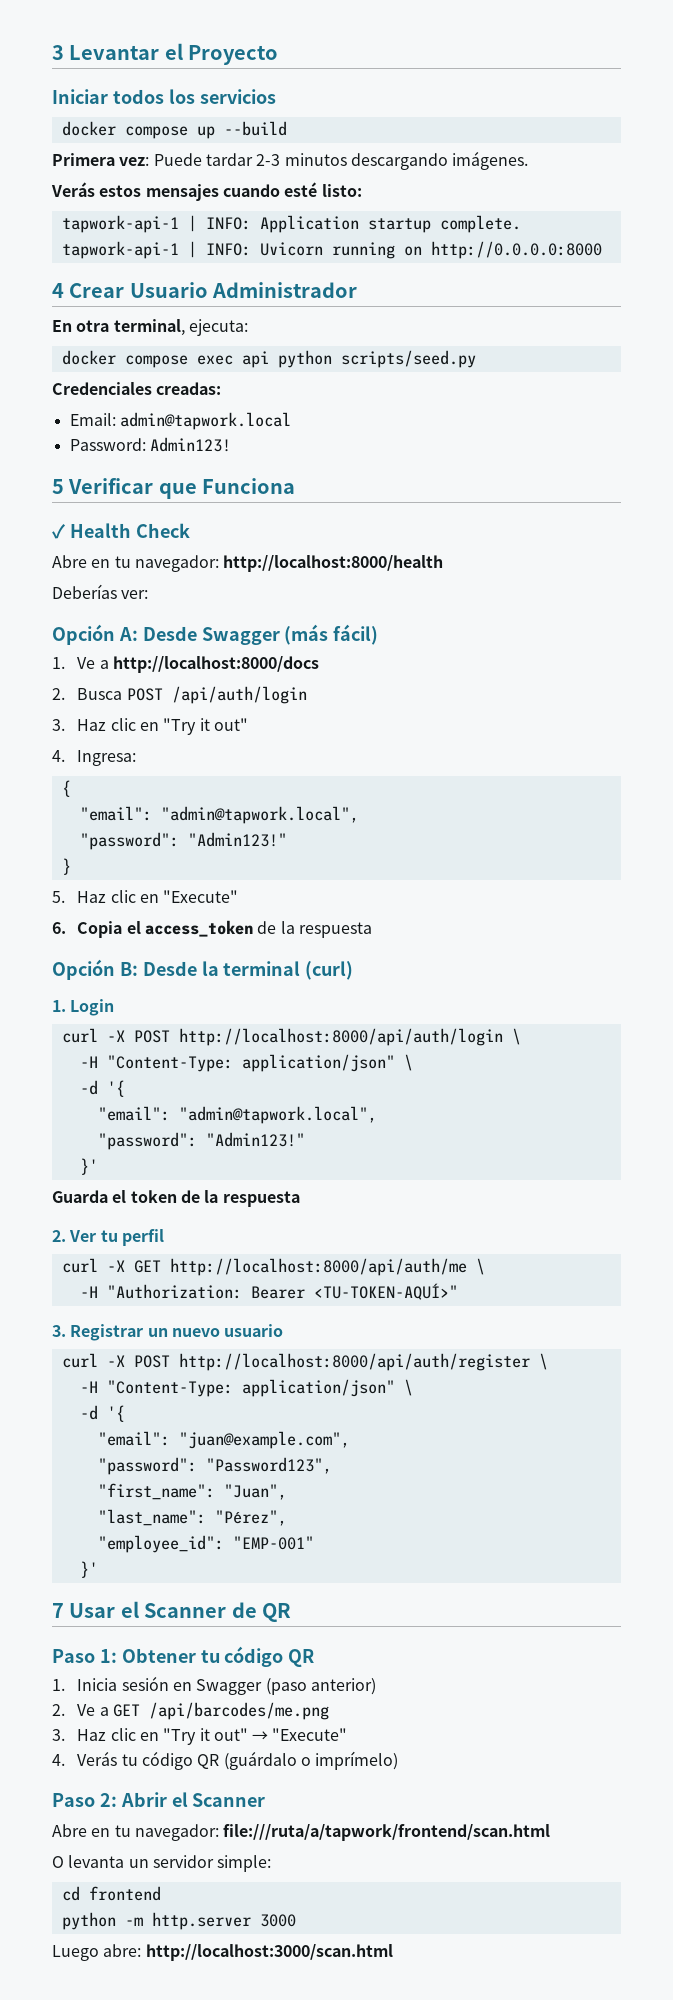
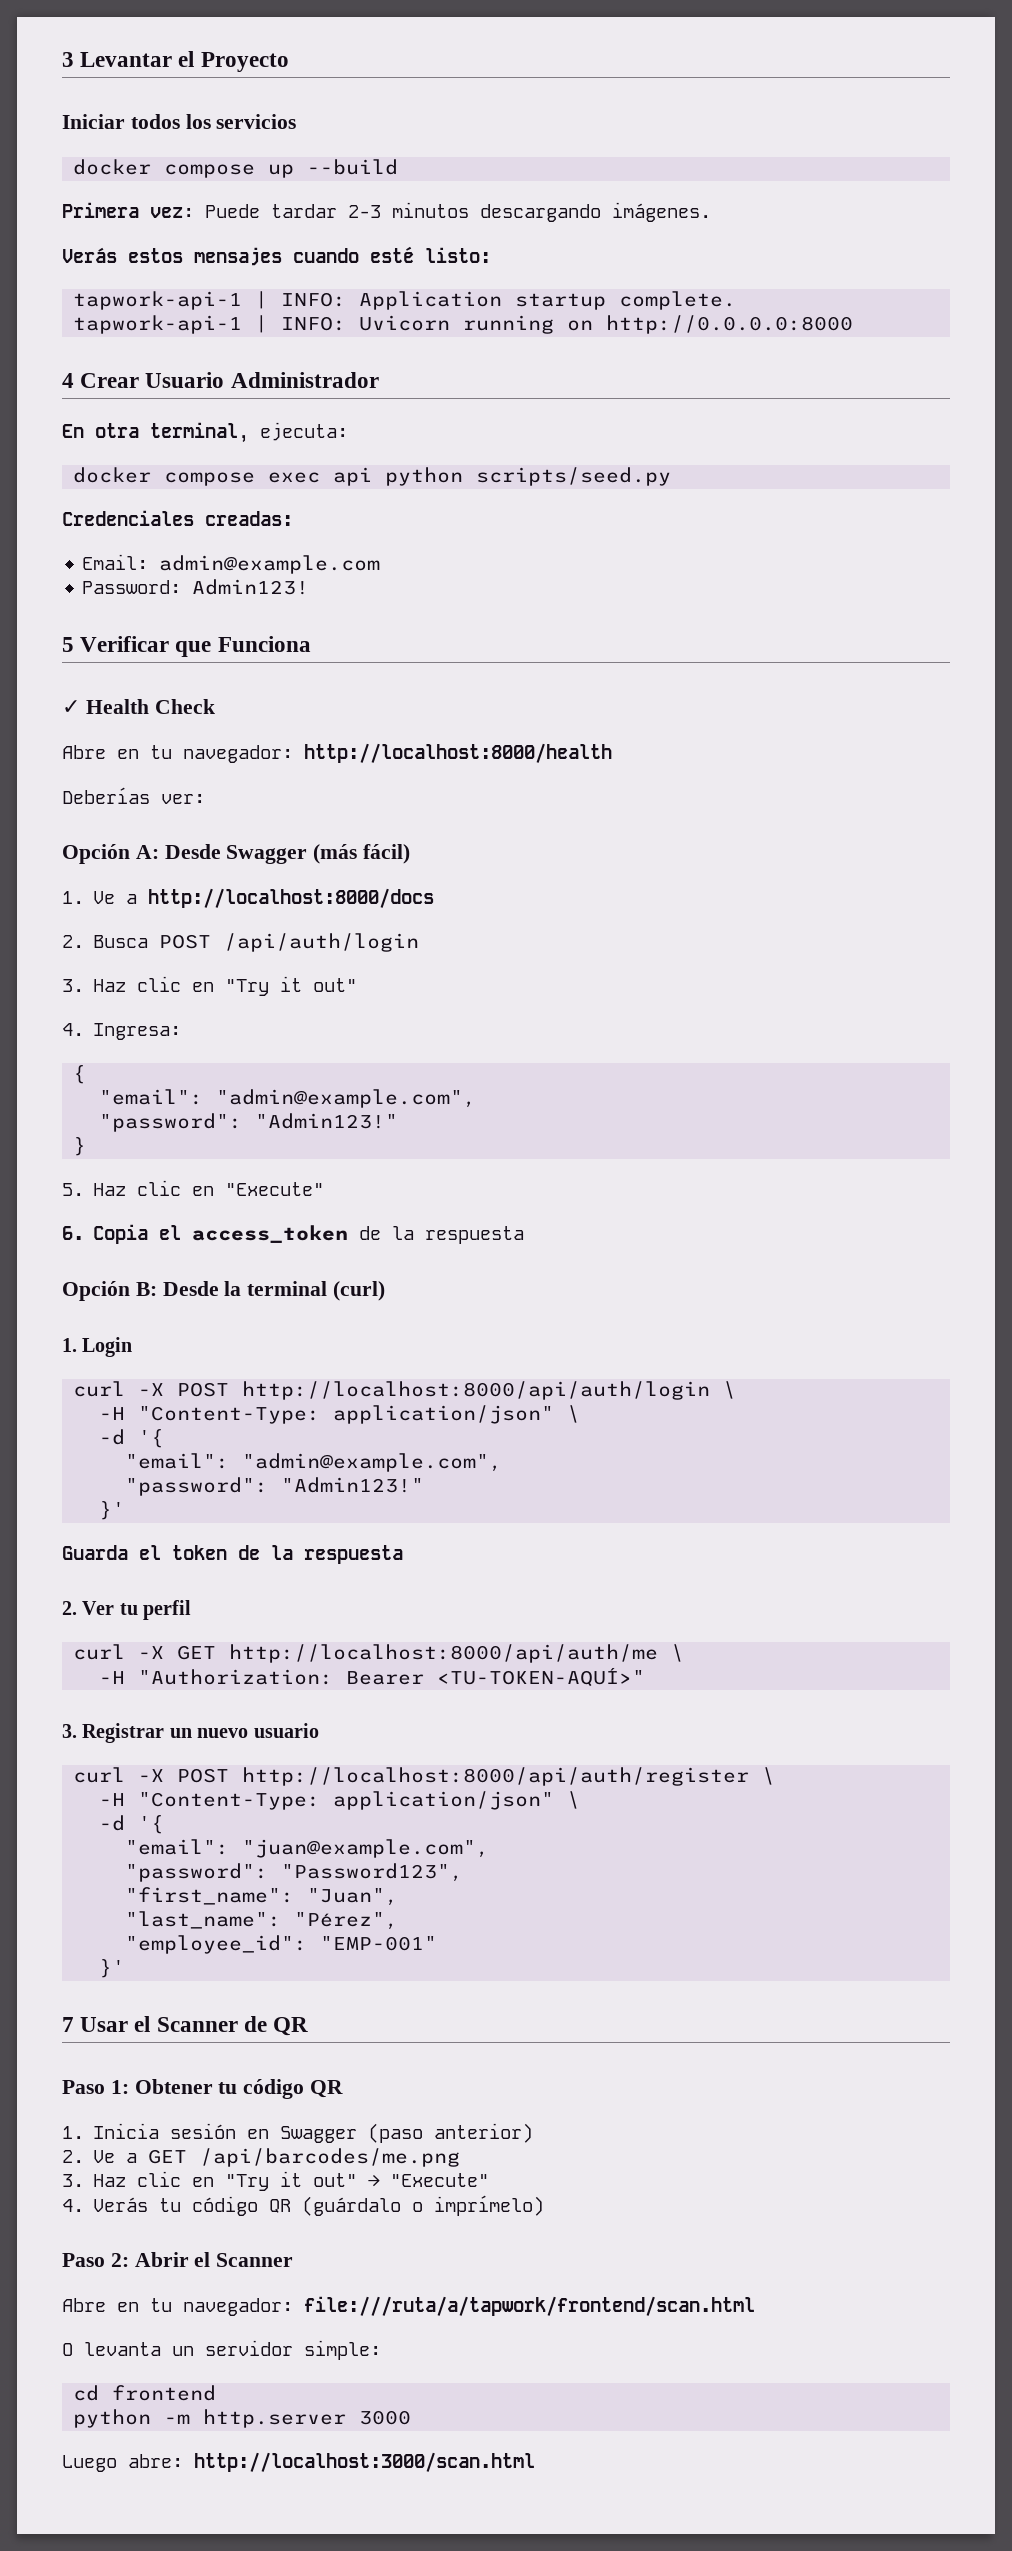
[119,412,291,430] admin@tapwork.local -> [159,555,381,574] admin@example.com
[160,806,359,824] "admin@tapwork.local", -> [216,1089,477,1108] "admin@example.com",
[178,1106,377,1124] "admin@tapwork.local", -> [242,1453,503,1472] "admin@example.com",

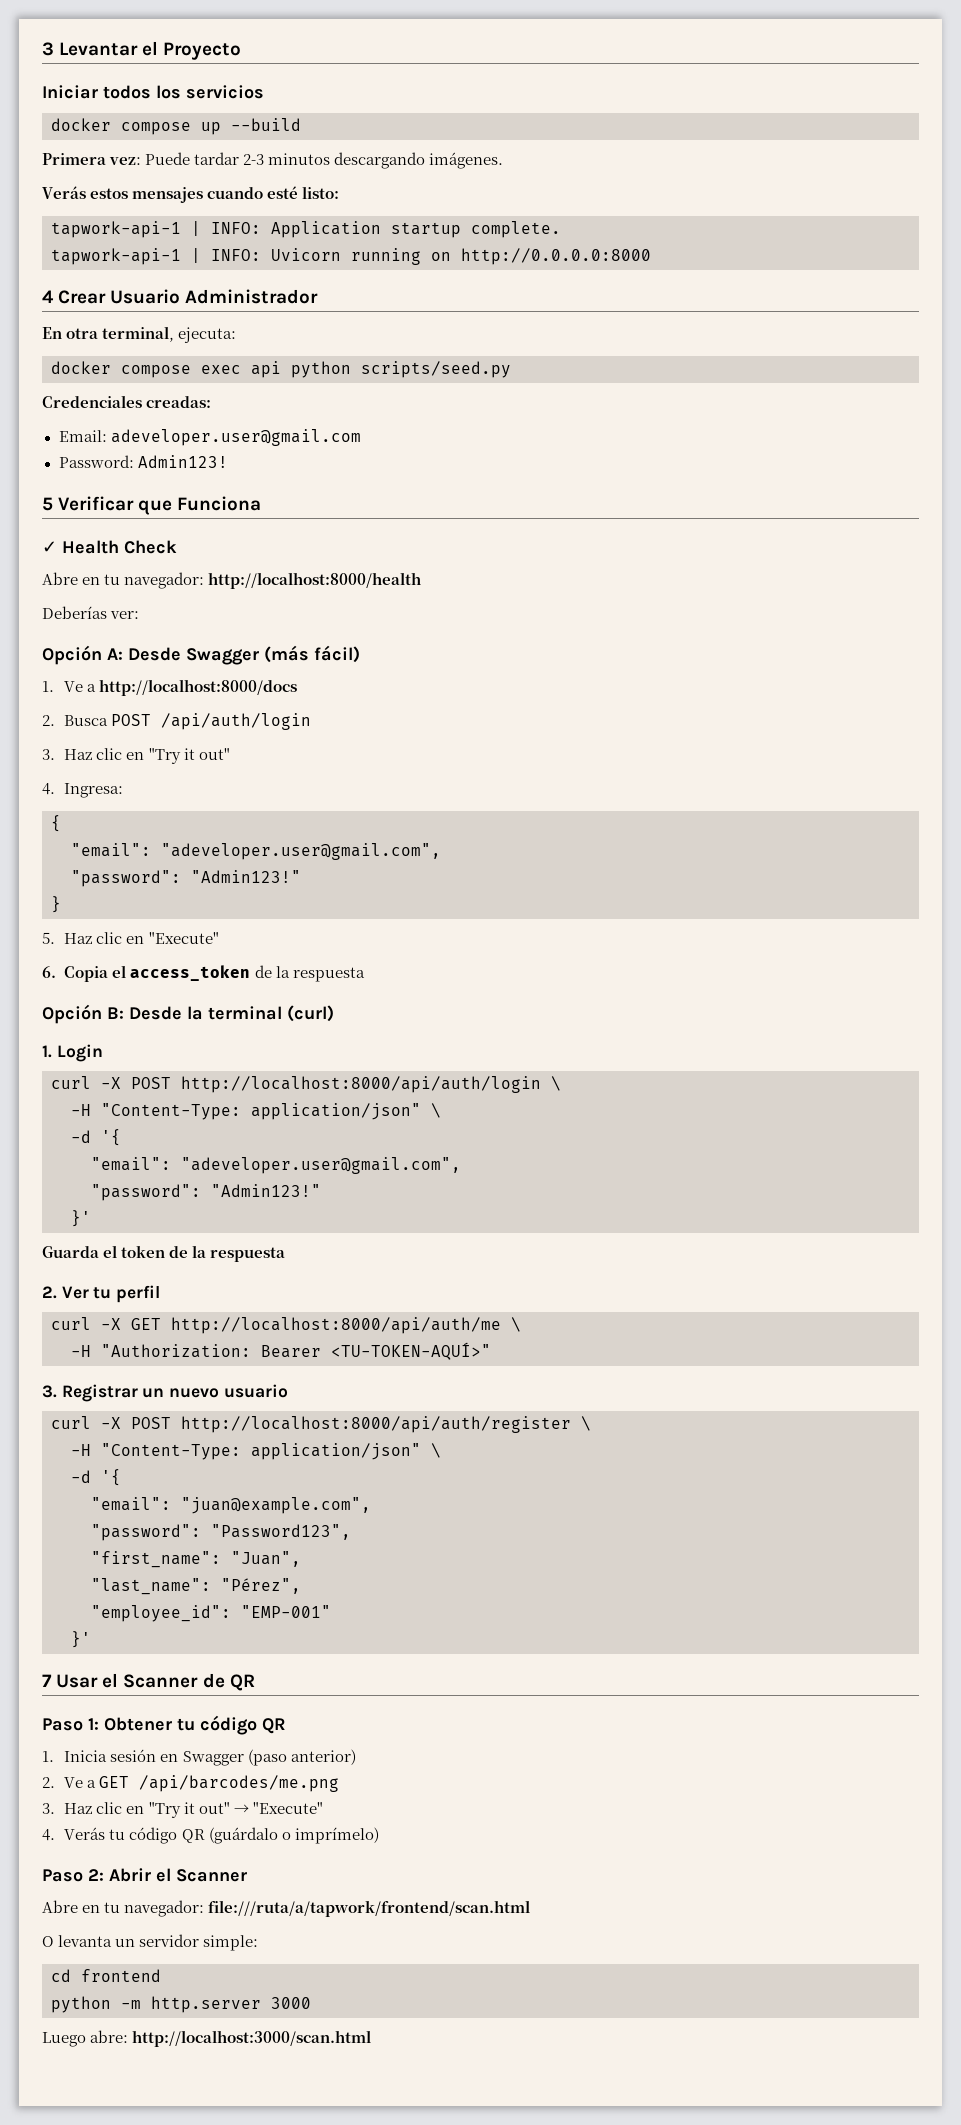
[159,555,381,574] admin@example.com -> [110,429,361,446] adeveloper.user@gmail.com
[216,1089,477,1108] "admin@example.com", -> [161,843,441,860] "adeveloper.user@gmail.com",
[242,1453,503,1472] "admin@example.com", -> [181,1157,461,1174] "adeveloper.user@gmail.com",

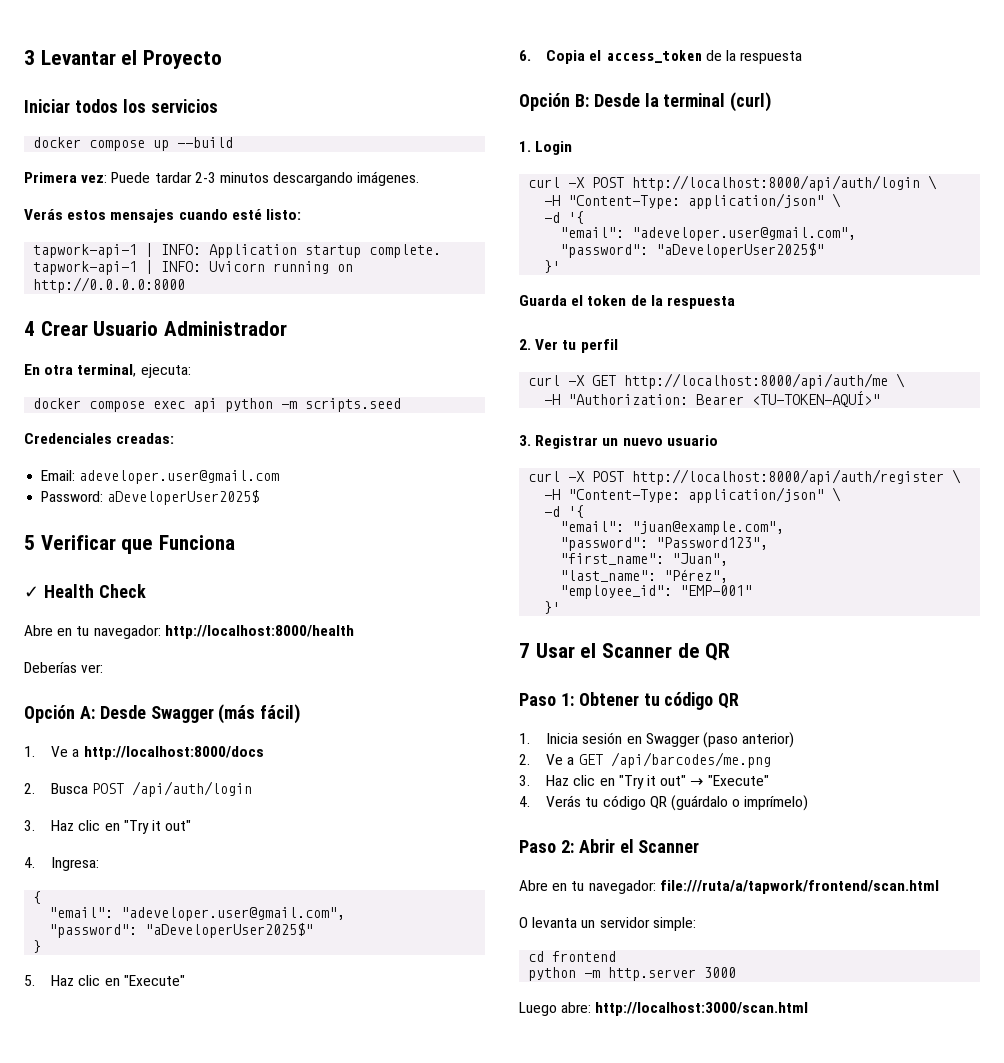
[361,361,511,378] scripts/seed.py -> [281,398,402,412] -m scripts.seed
[137,455,228,468] Admin123! -> [107,490,260,505] aDeveloperUser2025$
[191,870,301,883] "Admin123!" -> [145,923,314,938] "aDeveloperUser2025$"
[211,1184,321,1197] "Admin123!" -> [656,243,825,258] "aDeveloperUser2025$"

